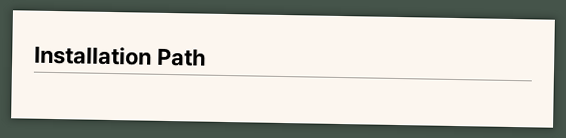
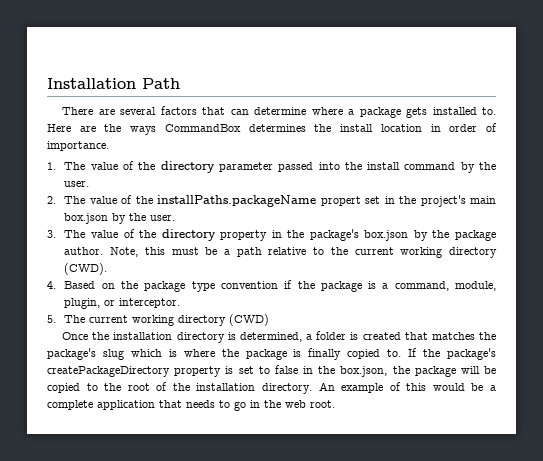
(207, 57) none -> [62,106,497,118] [47,123,498,135] [47,141,109,151] [47,161,496,173] [64,181,90,187] [47,195,496,207] [64,213,176,224] [47,229,496,241] [64,247,497,258] [64,263,108,275] [47,280,496,292] [64,298,181,309] [47,314,270,326] [62,331,496,343] [47,348,496,360] [47,365,497,377] [47,382,496,394] [47,400,335,411] // There are several factors that can determine where a package gets installed to. Here are the ways CommandBox determines the install location in order of importance. // 1. The value of the directory parameter passed into the install command by the user. // 2. The value of the installPaths.packageName propert set in the project's main box.json by the user. // 3. The value of the directory property in the package's box.json by the package author. Note, this must be a path relative to the current working directory (CWD). // 4. Based on the package type convention if the package is a command, module, plugin, or interceptor. // 5. The current working directory (CWD) // Once the installation directory is determined, a folder is created that matches the package's slug which is where the package is finally copied to. If the package's createPackageDirectory property is set to false in the box.json, the package will be copied to the root of the installation directory. An example of this would be a complete application that needs to go in the web root.

